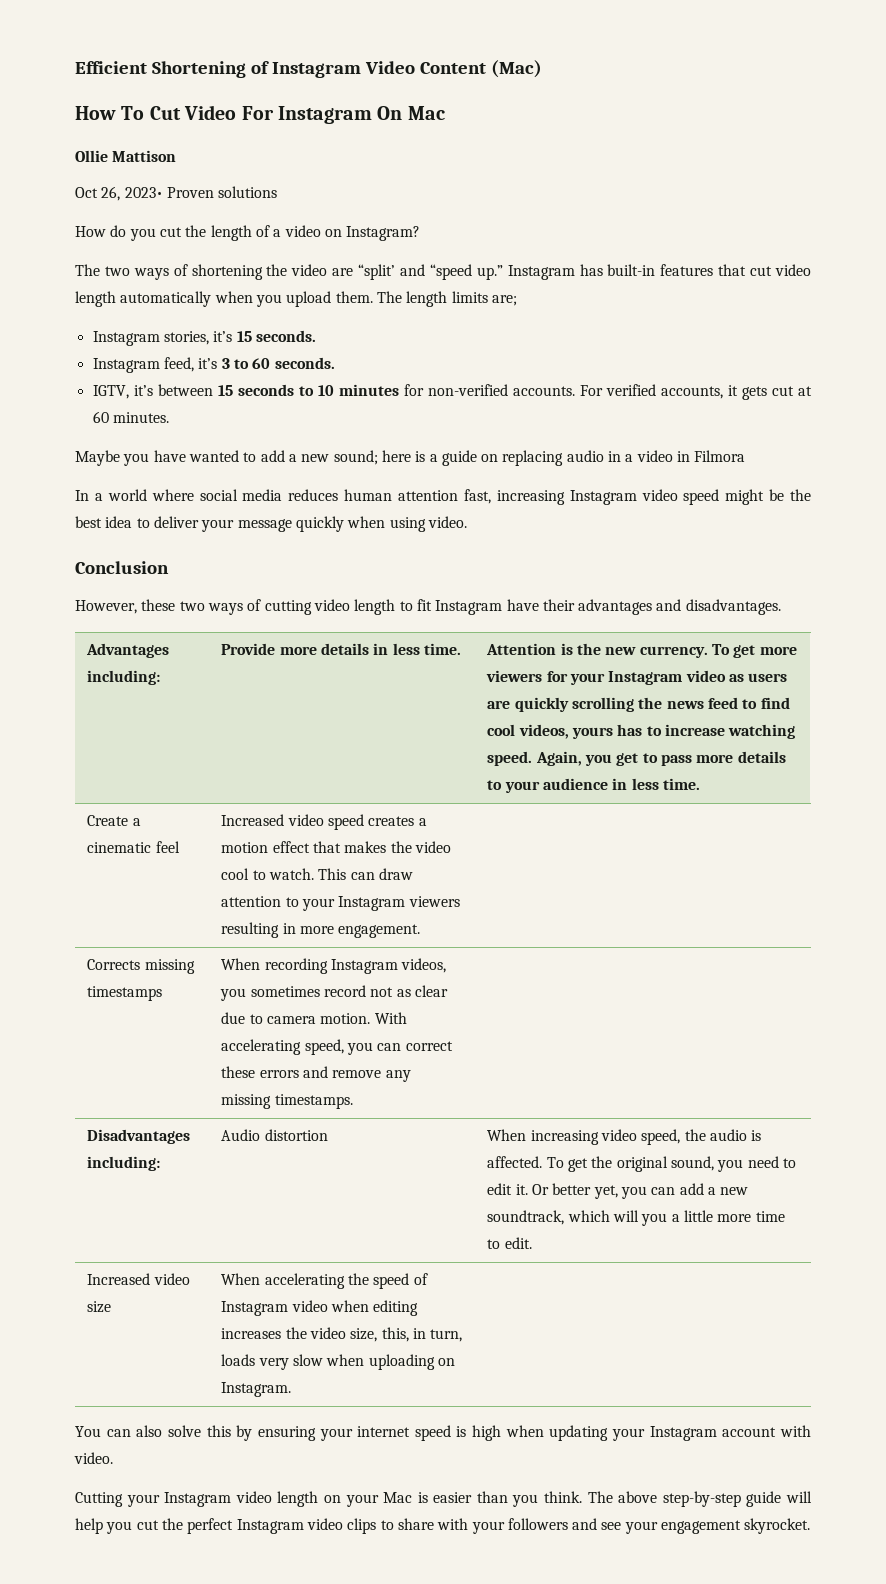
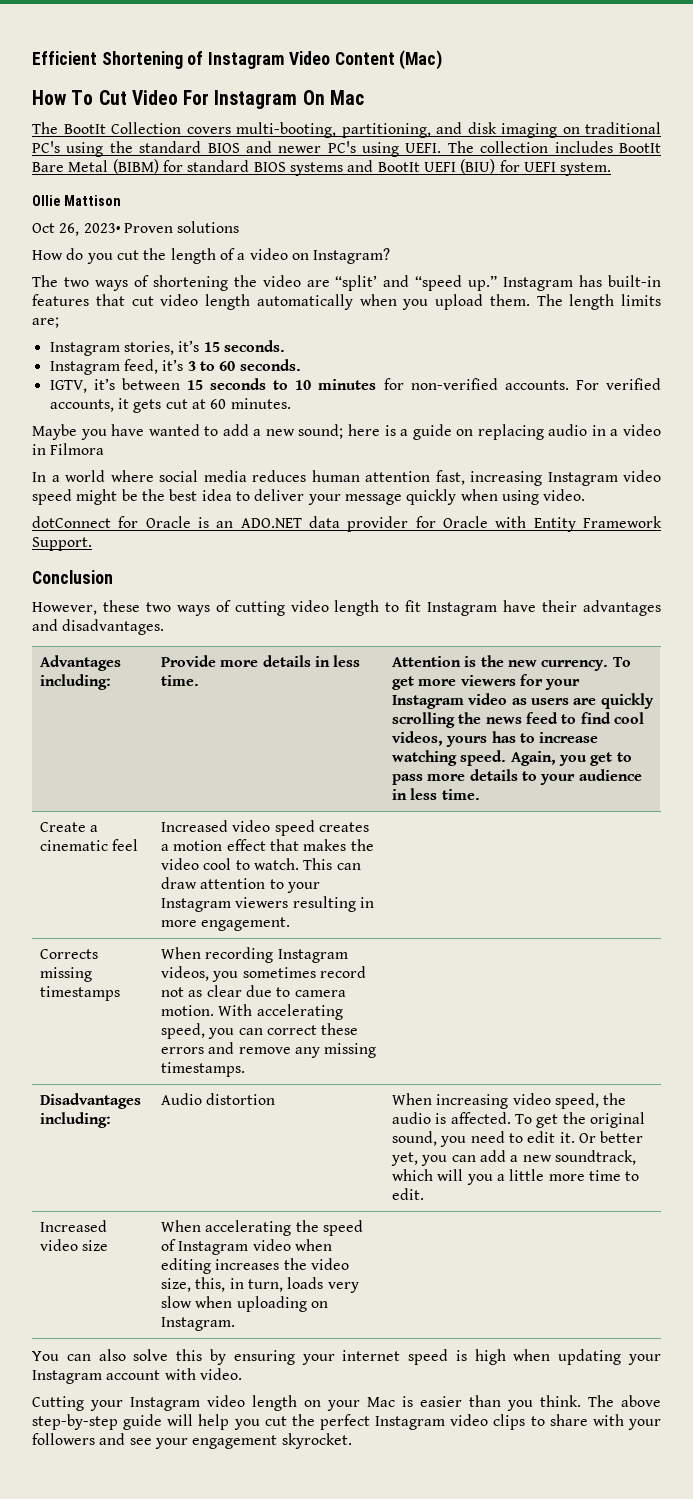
(445, 113) none -> [32,122,661,138] [32,141,661,157] [32,159,612,176] // The BootIt Collection covers multi-booting, partitioning, and disk imaging on traditional PC's using the standard BIOS and newer PC's using UEFI. The collection includes BootIt Bare Metal (BIBM) for standard BIOS systems and BootIt UEFI (BIU) for UEFI system.
(467, 522) none -> [32,516,662,532] [32,537,92,551] // dotConnect for Oracle is an ADO.NET data provider for Oracle with Entity Framework Support.

